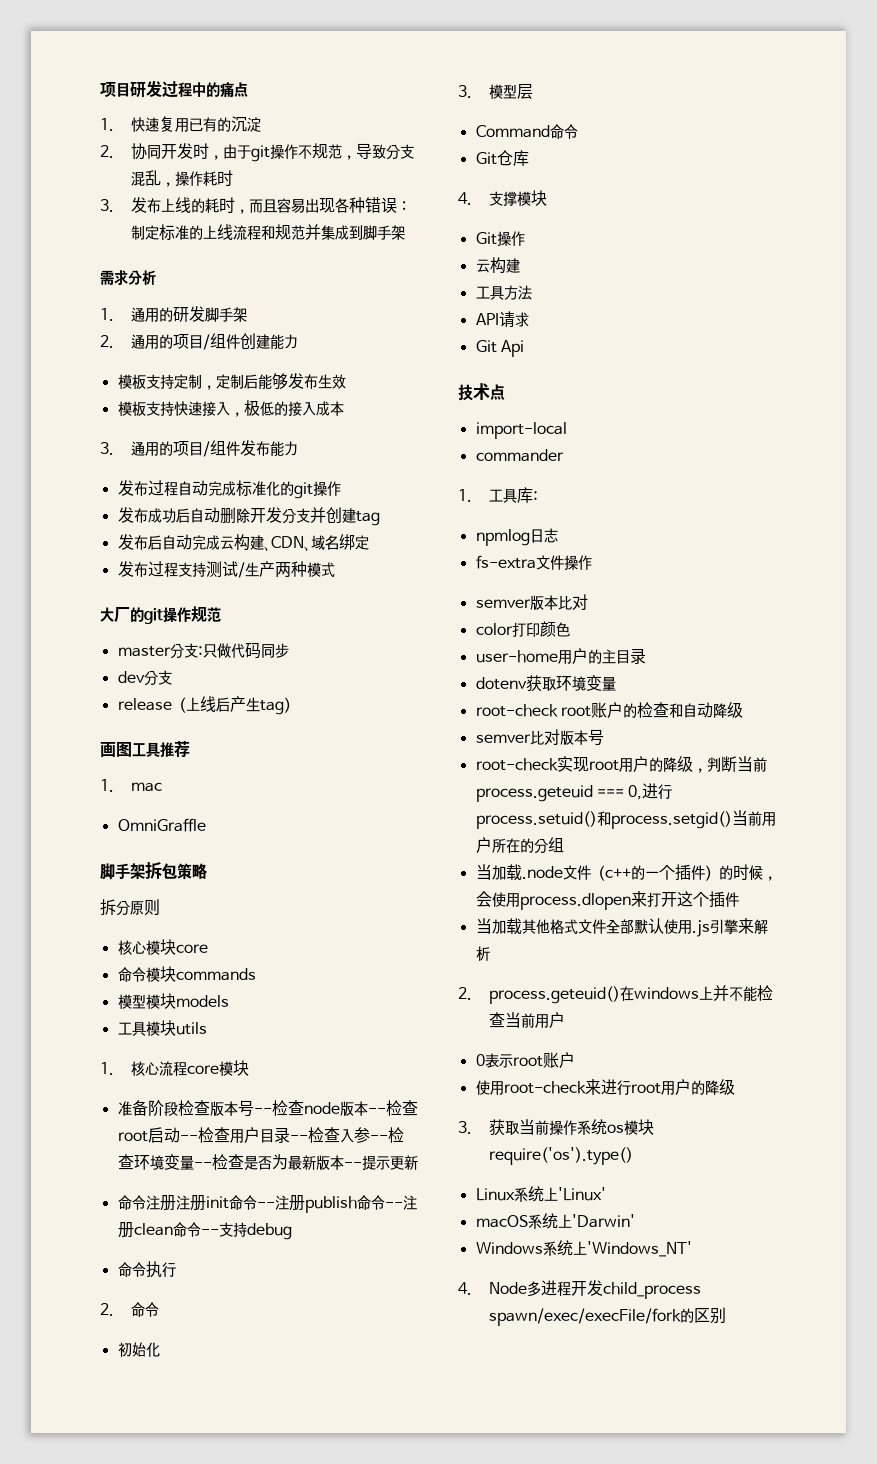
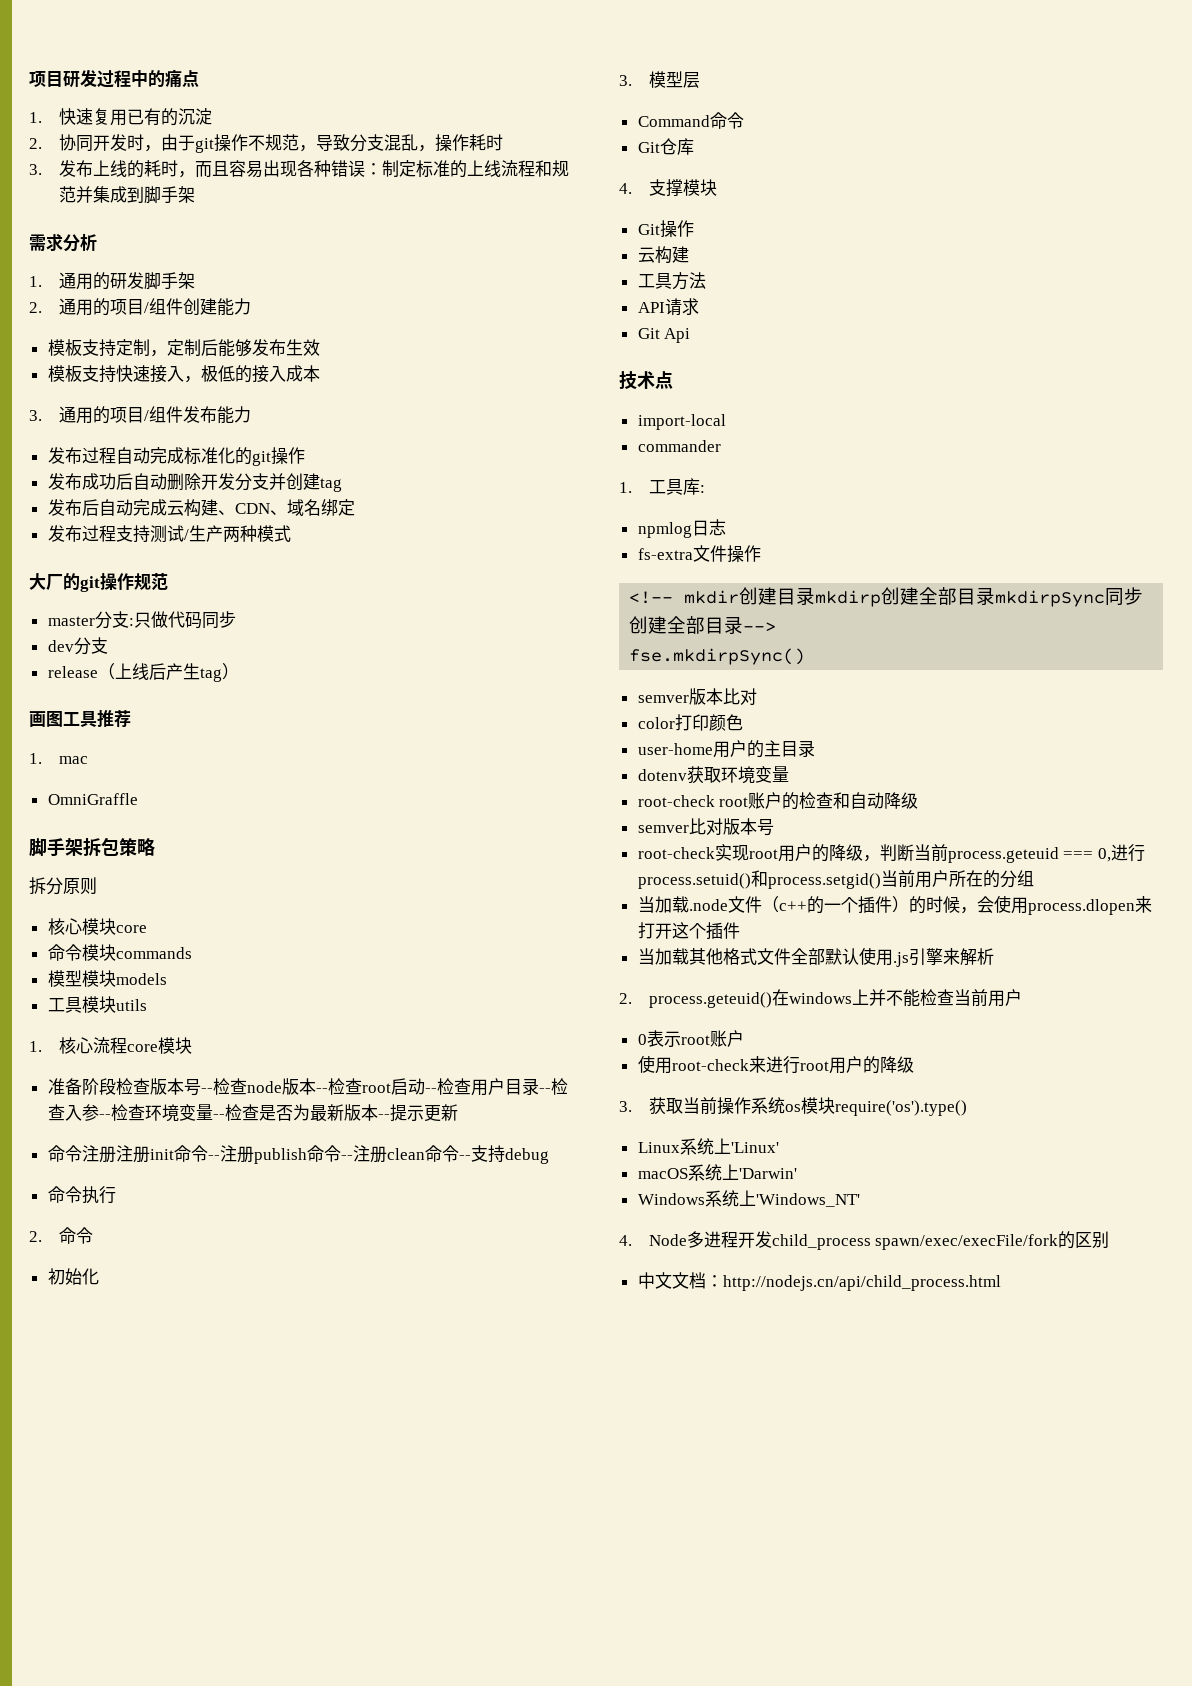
(592, 562) none -> [629,587,1144,607] [629,616,777,634] [629,648,806,665] // <!-- mkdir创建目录mkdirp创建全部目录mkdirpSync同步创建全部目录--> // fse.mkdirpSync()
(726, 1315) none -> [637,1272,1001,1291] // 中文文档：http://nodejs.cn/api/child_process.html

